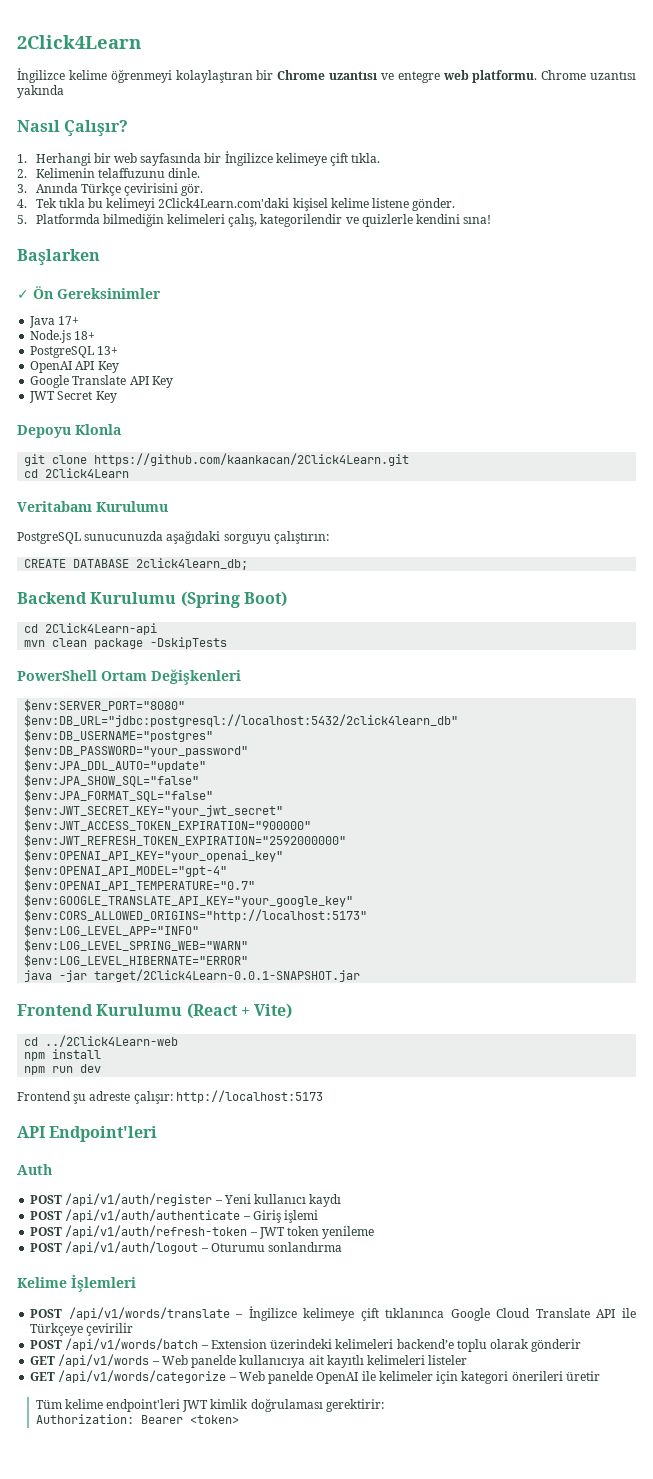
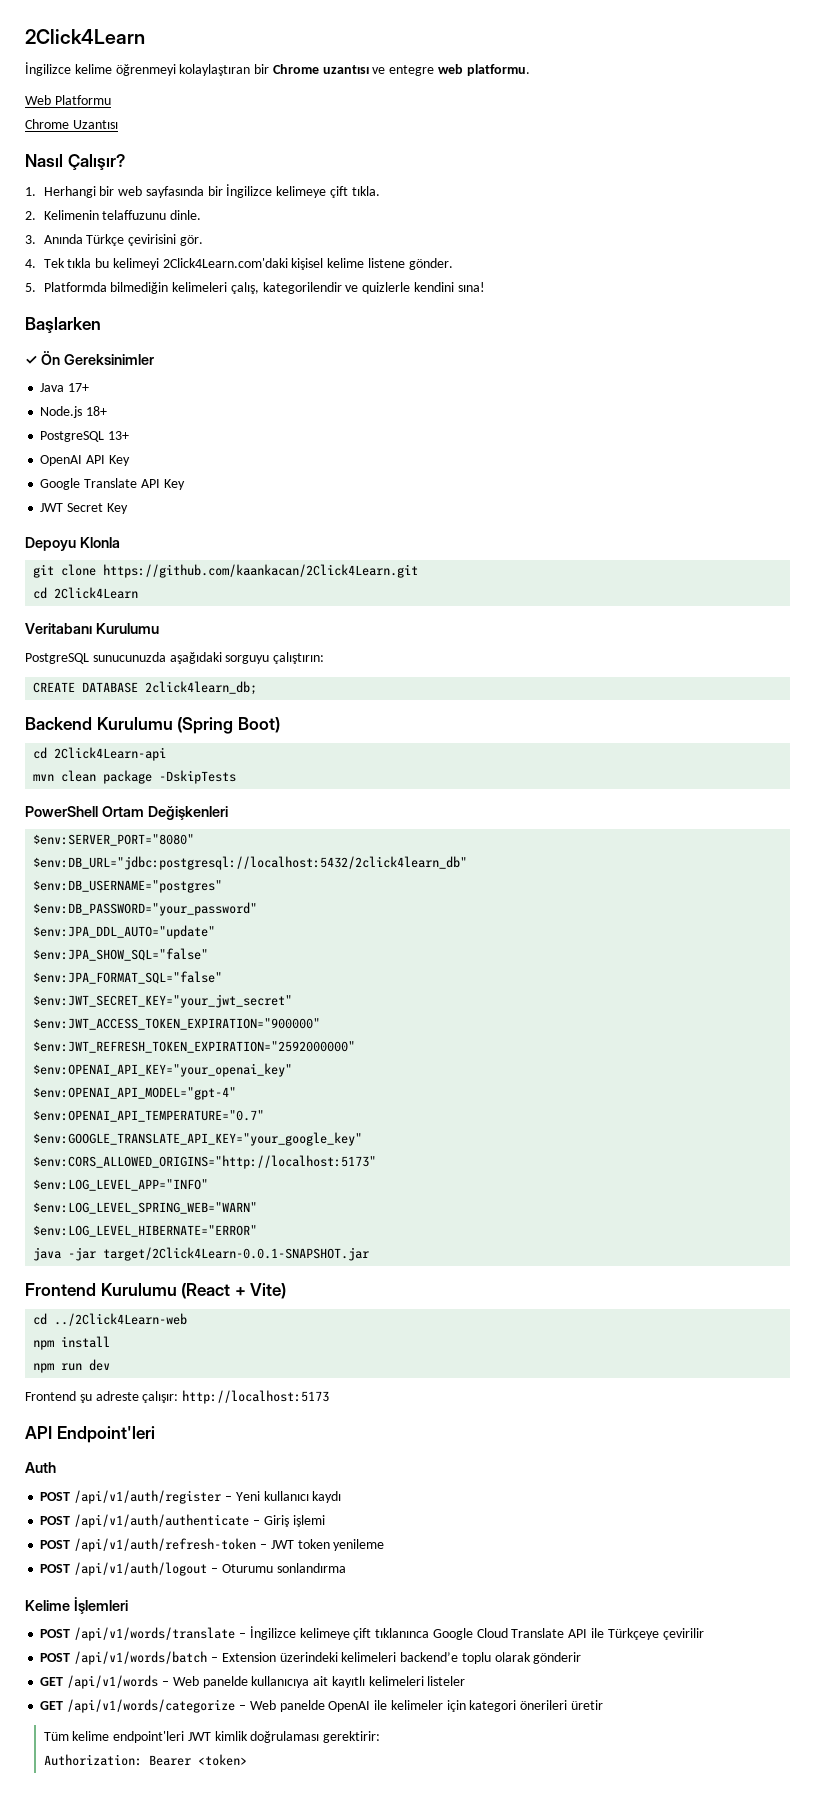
[541,70,636,80] [17,85,64,98] Chrome uzantısı yakında -> [25,95,111,105] [25,119,118,129] // Web Platformu // Chrome Uzantısı

